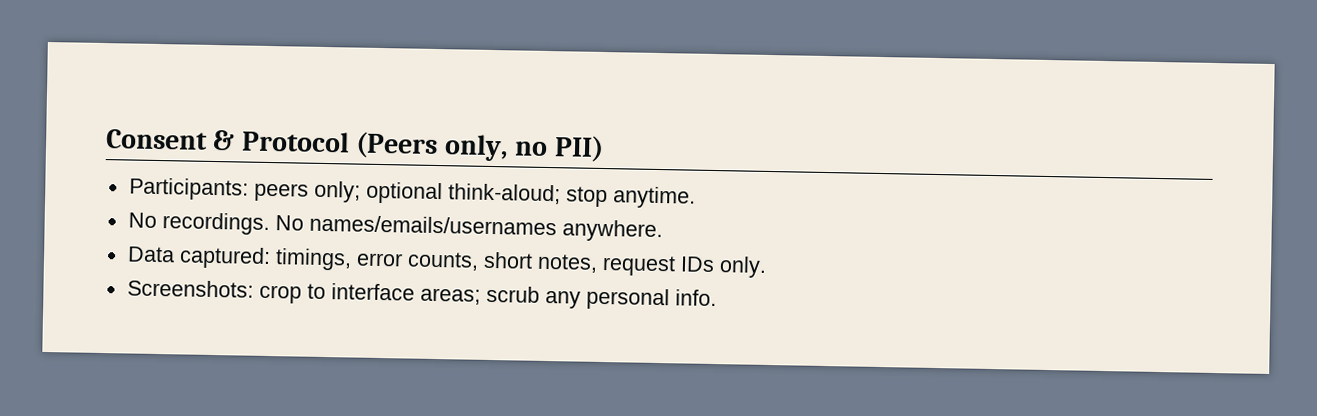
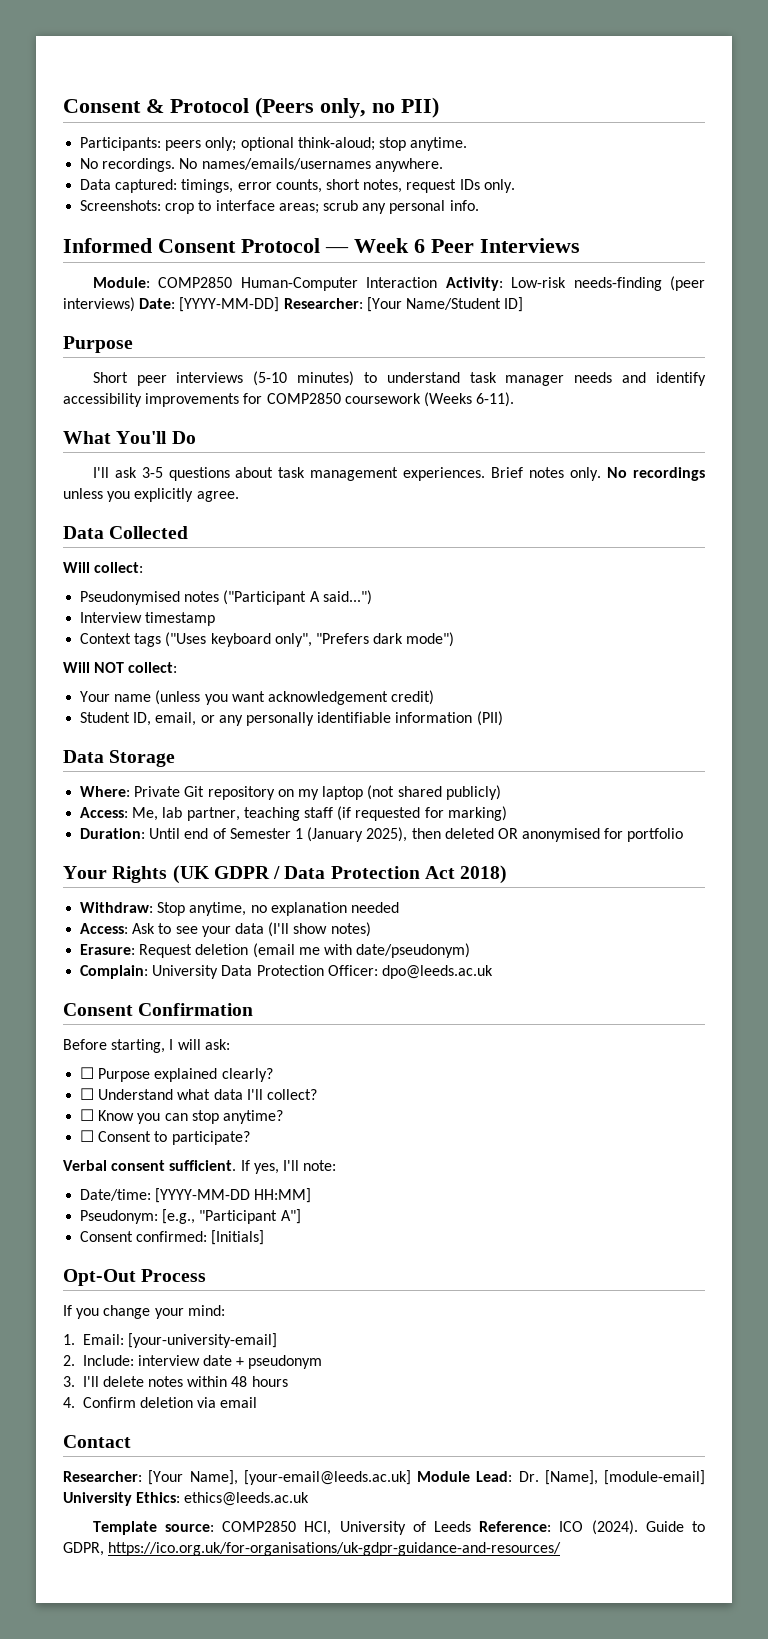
(717, 298) none -> [63,238,580,253] [92,276,705,291] [63,297,524,312] [63,336,133,353] [92,371,706,386] [63,392,515,407] [63,431,196,444] [92,467,705,481] [63,488,239,502] [63,526,189,539] [63,562,144,573] [80,590,372,605] [80,612,216,626] [80,632,455,647] [63,662,178,673] [80,690,435,705] [80,711,503,726] [63,750,176,767] [80,785,501,800] [80,806,507,821] [80,827,684,842] [63,865,508,884] [80,902,399,916] [80,922,371,937] [80,943,471,958] [80,965,493,979] [63,1003,254,1016] [63,1039,230,1053] [80,1067,273,1082] [80,1088,317,1100] [80,1109,283,1124] [80,1130,250,1145] [63,1160,337,1174] [80,1188,312,1203] [80,1209,301,1224] [80,1230,265,1245] [63,1269,207,1286] [63,1305,225,1319] [63,1333,277,1348] [63,1355,323,1369] [63,1376,288,1387] [63,1397,258,1408] [63,1435,131,1448] [63,1470,705,1485] [63,1492,310,1506] [92,1520,705,1535] [63,1542,562,1556] // Informed Consent Protocol — Week 6 Peer Interviews // Module: COMP2850 Human-Computer Interaction Activity: Low-risk needs-finding (peer interviews) Date: [YYYY-MM-DD] Researcher: [Your Name/Student ID] // Purpose // Short peer interviews (5-10 minutes) to understand task manager needs and identify accessibility improvements for COMP2850 coursework (Weeks 6-11). // What You'll Do // I'll ask 3-5 questions about task management experiences. Brief notes only. No recordings unless you explicitly agree. // Data Collected // Will collect: // Pseudonymised notes ("Participant A said...") // Interview timestamp // Context tags ("Uses keyboard only", "Prefers dark mode") // Will NOT collect: // Your name (unless you want acknowledgement credit) // Student ID, email, or any personally identifiable information (PII) // Data Storage // Where: Private Git repository on my laptop (not shared publicly) // Access: Me, lab partner, teaching staff (if requested for marking) // Duration: Until end of Semester 1 (January 2025), then deleted OR anonymised for portfolio // Your Rights (UK GDPR / Data Protection Act 2018) // Withdraw: Stop anytime, no explanation needed // Access: Ask to see your data (I'll show notes) // Erasure: Request deletion (email me with date/pseudonym) // Complain: University Data Protection Officer: dpo@leeds.ac.uk // Consent Confirmation // Before starting, I will ask: // ☐ Purpose explained clearly? // ☐ Understand what data I'll collect? // ☐ Know you can stop anytime? // ☐ Consent to participate? // Verbal consent sufficient. If yes, I'll note: // Date/time: [YYYY-MM-DD HH:MM] // Pseudonym: [e.g., "Participant A"] // Consent confirmed: [Initials] // Opt-Out Process // If you change your mind: // 1. Email: [your-university-email] // 2. Include: interview date + pseudonym // 3. I'll delete notes within 48 hours // 4. Confirm deletion via email // Contact // Researcher: [Your Name], [your-email@leeds.ac.uk] Module Lead: Dr. [Name], [module-email] University Ethics: ethics@leeds.ac.uk // Template source: COMP2850 HCI, University of Leeds Reference: ICO (2024). Guide to GDPR, https://ico.org.uk/for-organisations/uk-gdpr-guidance-and-resources/

